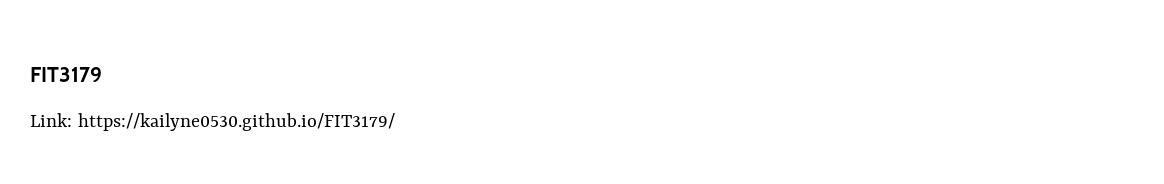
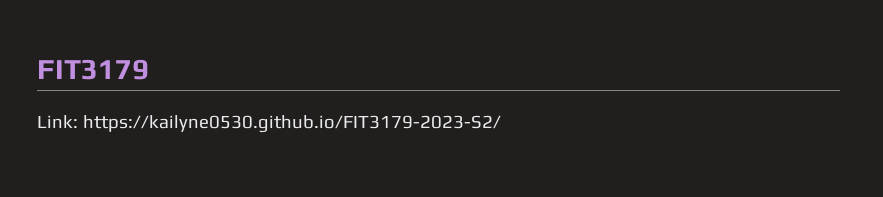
[77,113,395,131] https://kailyne0530.github.io/FIT3179/ -> [82,115,501,133] https://kailyne0530.github.io/FIT3179-2023-S2/

